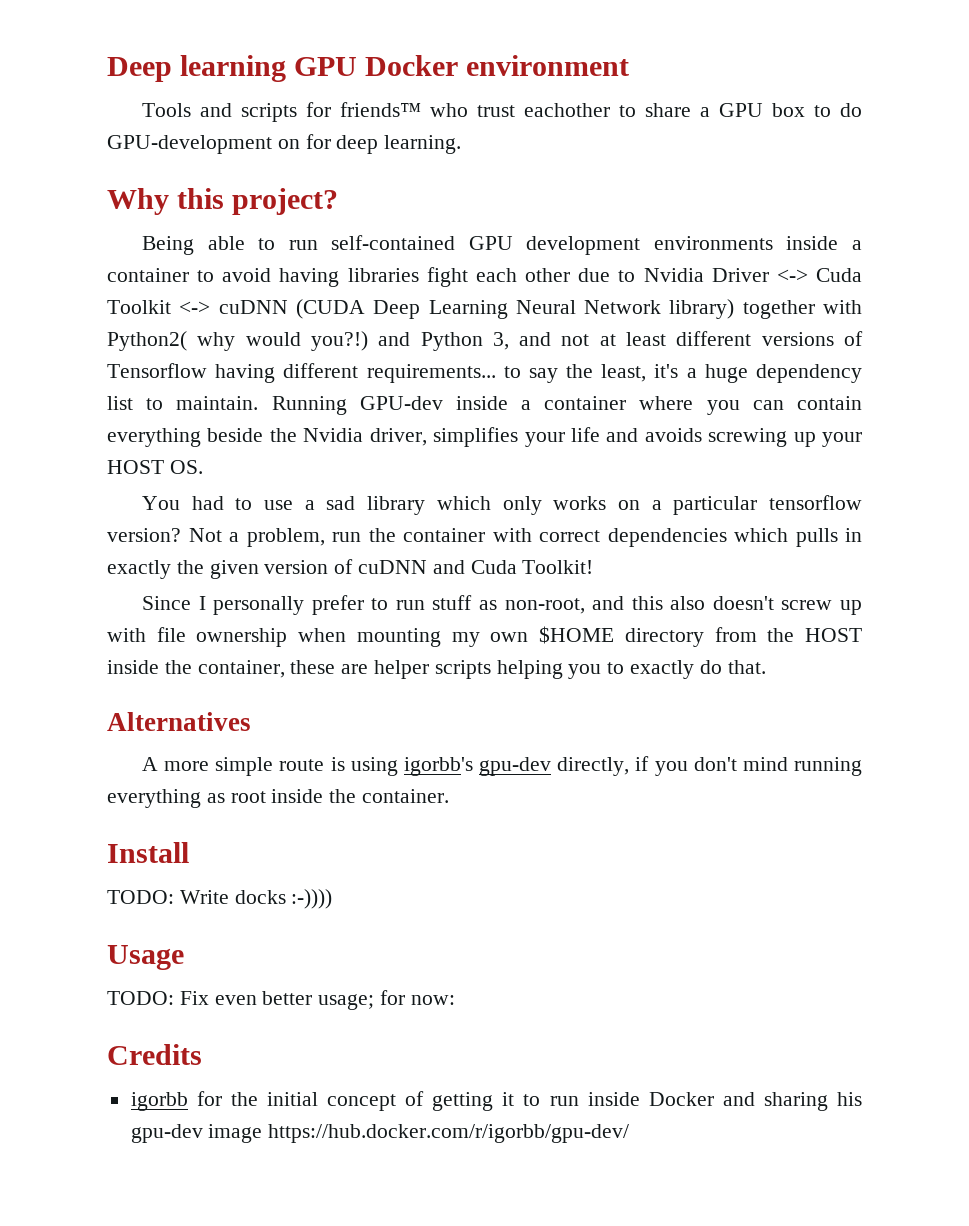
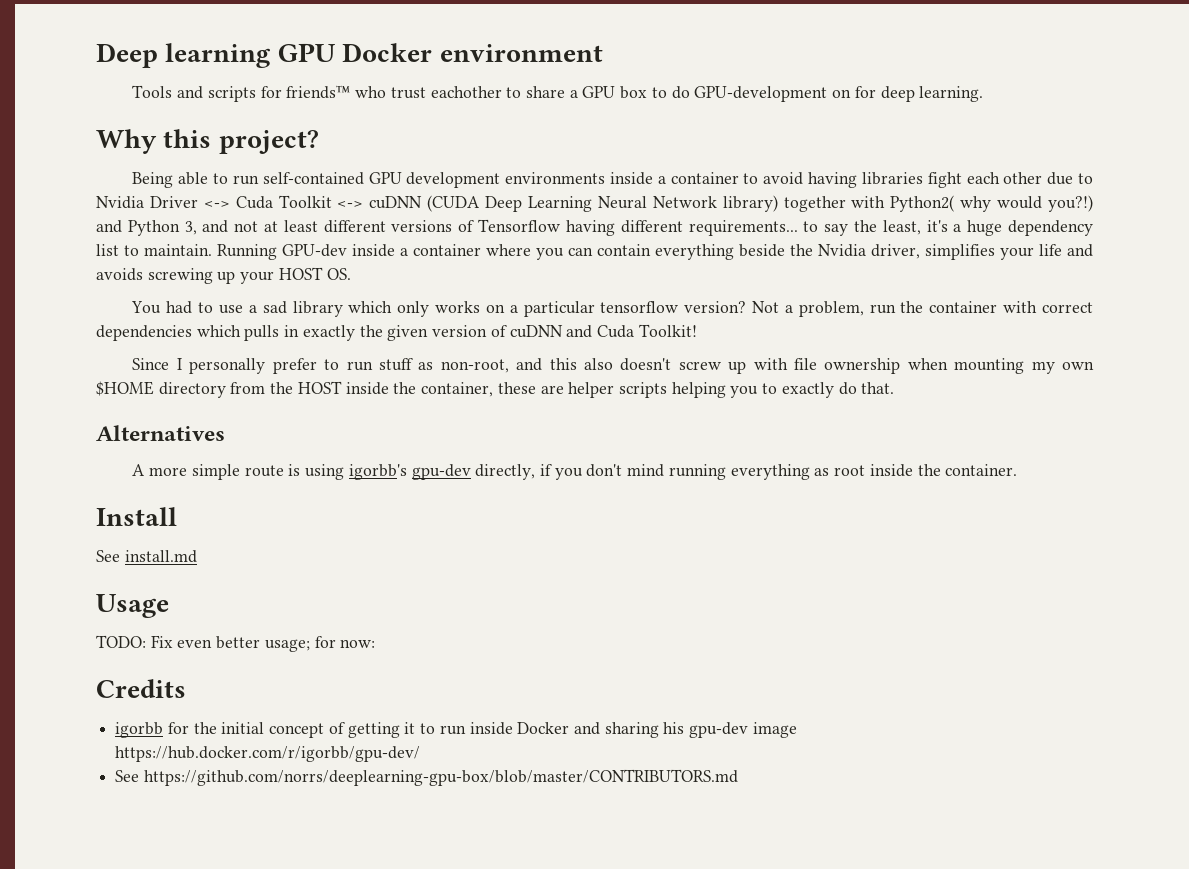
[107,889,333,909] TODO: Write docks :-)))) -> [96,550,197,563] See install.md
(630, 1133) none -> [115,769,738,786] // See https://github.com/norrs/deeplearning-gpu-box/blob/master/CONTRIBUTORS.md

